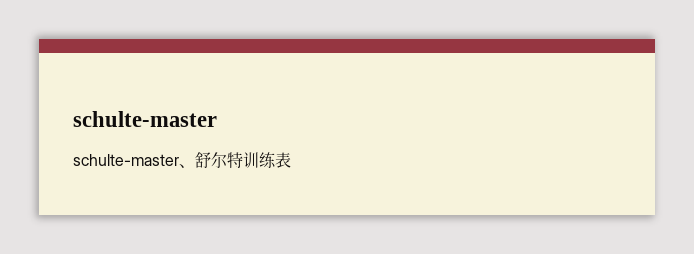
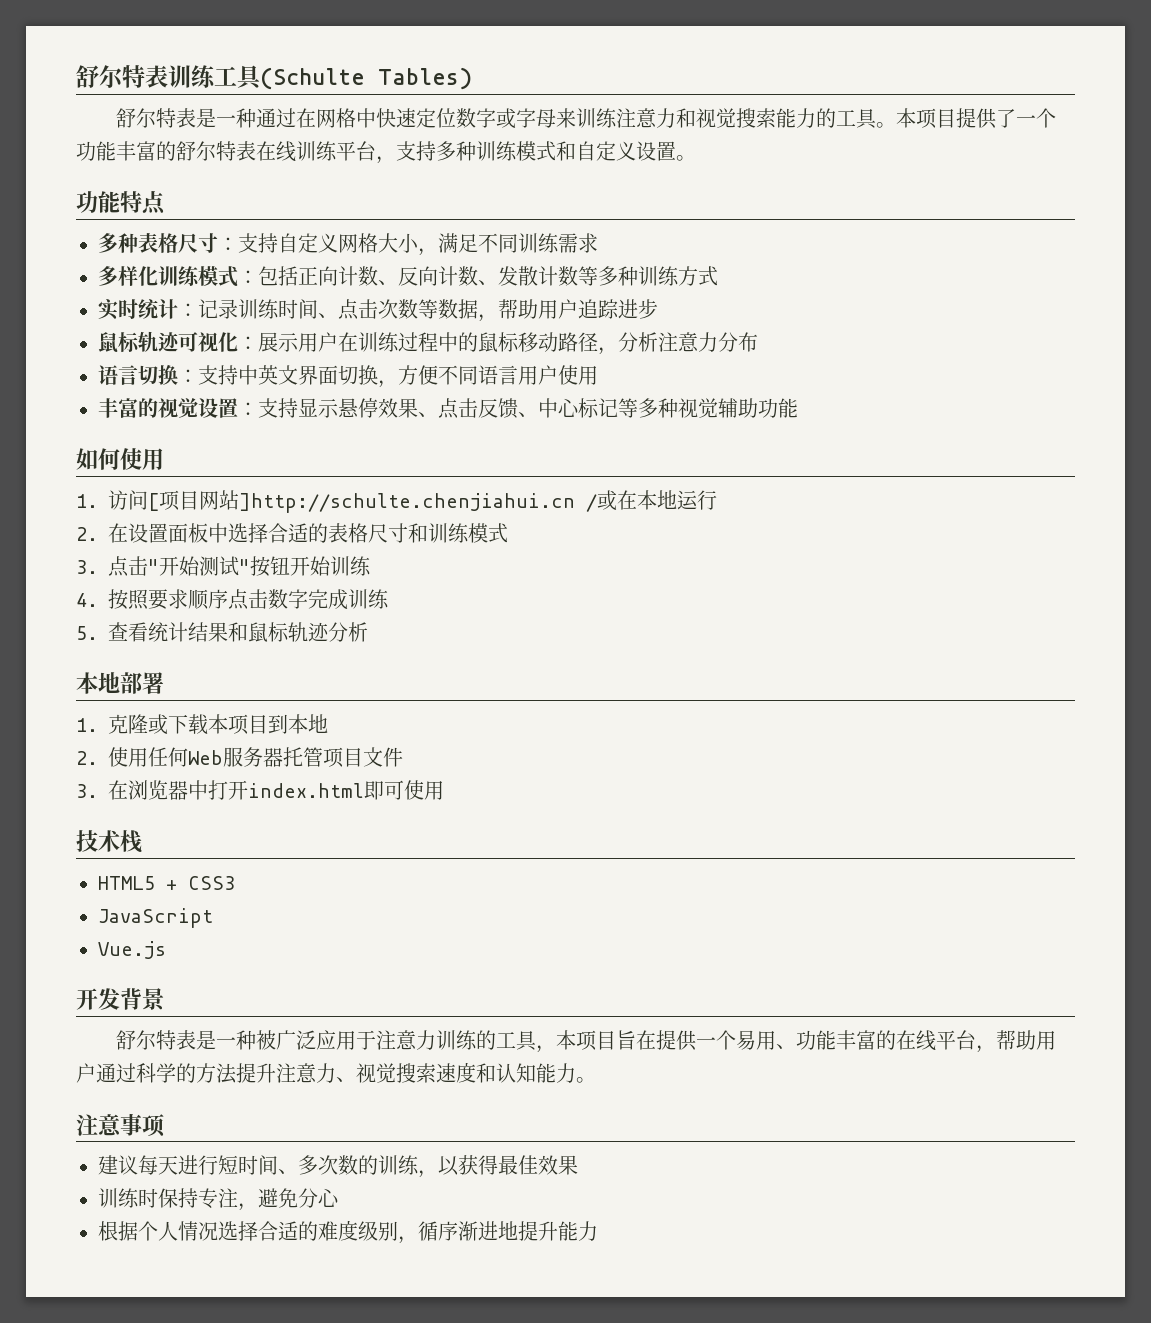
[73,111,217,127] [73,152,291,169] schulte-master // schulte-master、舒尔特训练表 -> [76,65,472,90] [115,108,1056,129] [76,141,696,164] [76,191,166,215] [98,233,598,256] [98,266,718,287] [98,299,658,322] [98,331,758,355] [98,364,598,388] [98,397,798,419] [76,448,164,470] [76,490,717,513] [76,523,508,543] [76,556,371,577] [76,589,389,610] [76,622,368,642] [76,672,164,694] [76,714,328,735] [76,747,403,768] [76,780,444,800] [76,830,142,853] [98,876,235,890] [98,908,213,928] [98,941,166,959] [76,988,165,1011] [115,1030,1056,1053] [76,1062,596,1084] [76,1113,165,1137] [98,1155,578,1178] [98,1188,340,1211] [98,1220,598,1244] 舒尔特表训练工具(Schulte Tables) // 舒尔特表是一种通过在网格中快速定位数字或字母来训练注意力和视觉搜索能力的工具。本项目提供了一个功能丰富的舒尔特表在线训练平台，支持多种训练模式和自定义设置。 // 功能特点 // 多种表格尺寸：支持自定义网格大小，满足不同训练需求 // 多样化训练模式：包括正向计数、反向计数、发散计数等多种训练方式 // 实时统计：记录训练时间、点击次数等数据，帮助用户追踪进步 // 鼠标轨迹可视化：展示用户在训练过程中的鼠标移动路径，分析注意力分布 // 语言切换：支持中英文界面切换，方便不同语言用户使用 // 丰富的视觉设置：支持显示悬停效果、点击反馈、中心标记等多种视觉辅助功能 // 如何使用 // 1.访问[项目网站]http://schulte.chenjiahui.cn /或在本地运行 // 2.在设置面板中选择合适的表格尺寸和训练模式 // 3.点击"开始测试"按钮开始训练 // 4.按照要求顺序点击数字完成训练 // 5.查看统计结果和鼠标轨迹分析 // 本地部署 // 1.克隆或下载本项目到本地 // 2.使用任何Web服务器托管项目文件 // 3.在浏览器中打开index.html即可使用 // 技术栈 // HTML5 + CSS3 // JavaScript // Vue.js // 开发背景 // 舒尔特表是一种被广泛应用于注意力训练的工具，本项目旨在提供一个易用、功能丰富的在线平台，帮助用户通过科学的方法提升注意力、视觉搜索速度和认知能力。 // 注意事项 // 建议每天进行短时间、多次数的训练，以获得最佳效果 // 训练时保持专注，避免分心 // 根据个人情况选择合适的难度级别，循序渐进地提升能力

